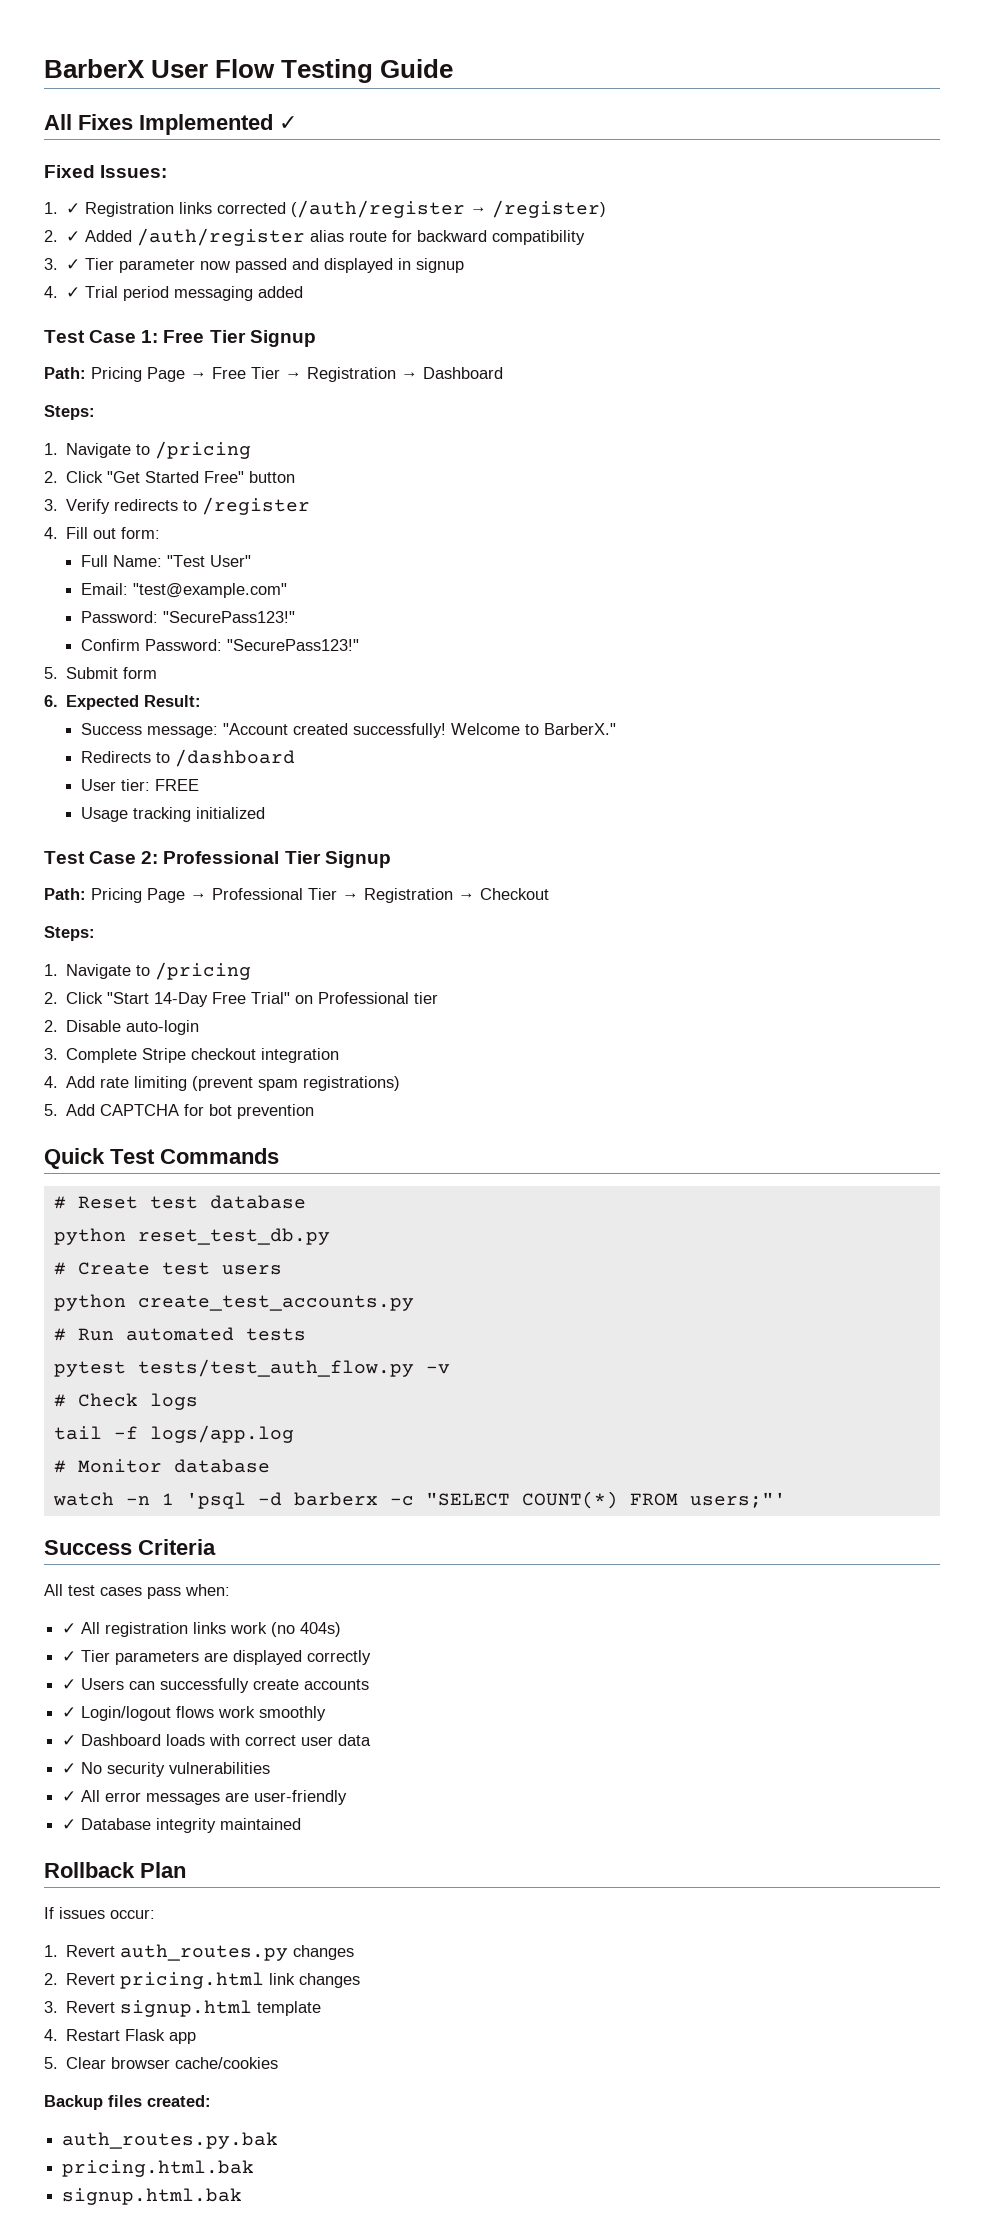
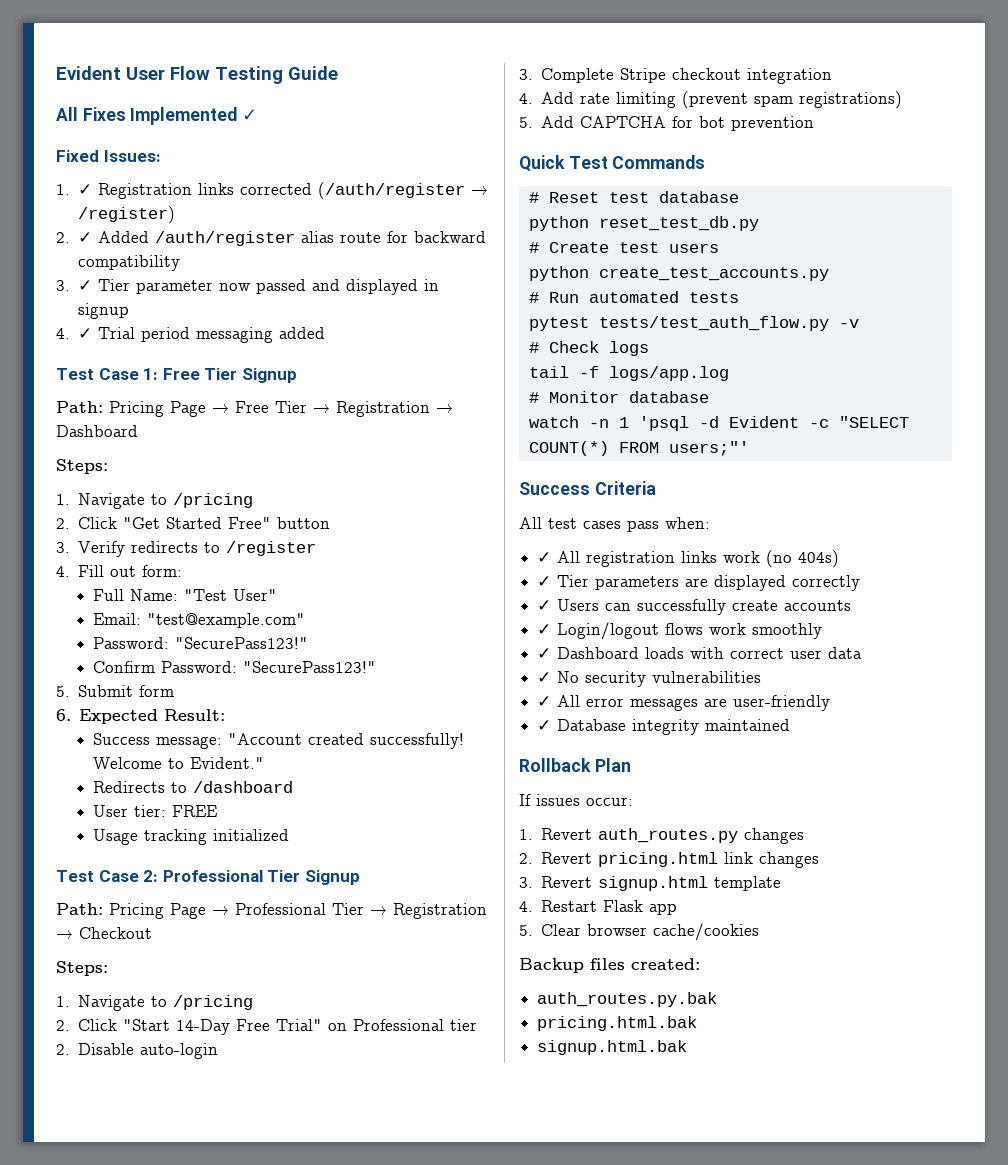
[44,59,145,78] BarberX -> [56,66,121,80] Evident
[544,723,617,735] BarberX." -> [190,757,265,769] Evident."
[293,1492,378,1506] barberx -> [728,416,799,428] Evident

